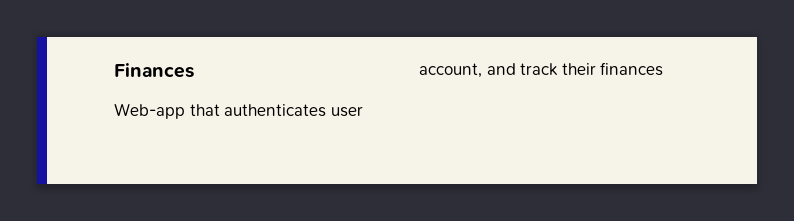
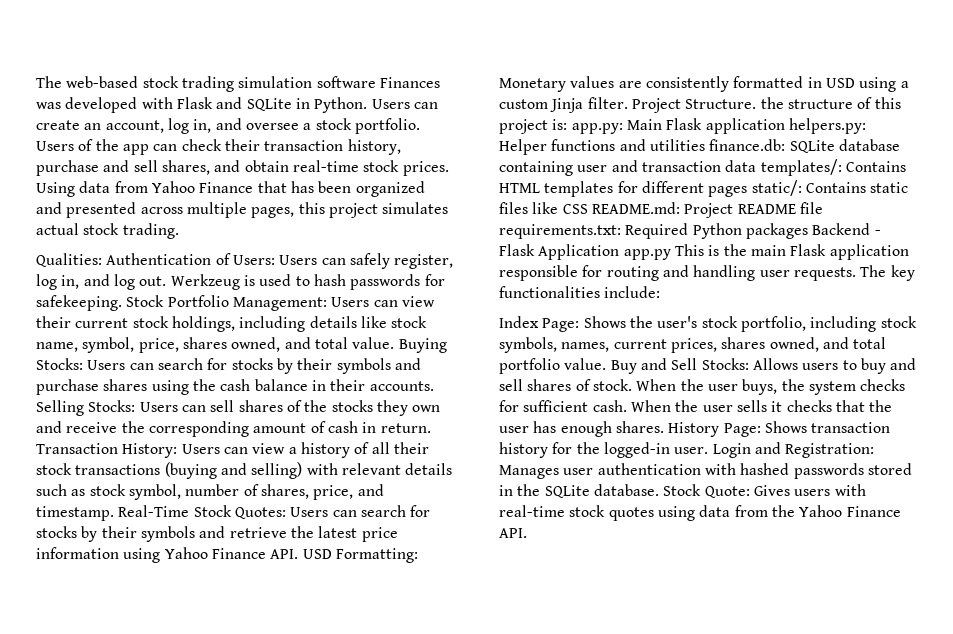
[114,63,194,78] [114,103,363,119] [419,62,664,78] Finances // Web-app that authenticates user account, and track their finances -> [36,76,440,92] [36,97,438,113] [36,118,420,134] [36,139,401,155] [36,160,449,176] [36,181,425,197] [36,202,449,218] [36,223,179,239] [36,253,454,269] [36,274,445,290] [36,295,435,311] [36,316,428,332] [36,337,447,353] [36,358,421,374] [36,379,434,395] [36,400,441,416] [36,421,431,437] [36,442,429,458] [36,462,453,479] [36,484,384,500] [36,505,431,521] [36,526,398,542] [36,547,418,563] [499,76,909,92] [499,97,901,113] [499,118,866,134] [499,139,900,155] [499,159,906,176] [499,180,909,197] [499,202,823,218] [499,223,881,239] [499,244,909,260] [499,265,915,281] [499,286,661,298] [499,316,917,332] [499,337,887,353] [499,358,917,374] [499,379,906,395] [499,400,893,412] [499,421,891,437] [499,442,875,458] [499,463,912,479] [499,484,866,498] [499,505,901,521] [499,528,527,538] The web-based stock trading simulation software Finances was developed with Flask and SQLite in Python. Users can create an account, log in, and oversee a stock portfolio. Users of the app can check their transaction history, purchase and sell shares, and obtain real-time stock prices. Using data from Yahoo Finance that has been organized and presented across multiple pages, this project simulates actual stock trading. // Qualities: Authentication of Users: Users can safely register, log in, and log out. Werkzeug is used to hash passwords for safekeeping. Stock Portfolio Management: Users can view their current stock holdings, including details like stock name, symbol, price, shares owned, and total value. Buying Stocks: Users can search for stocks by their symbols and purchase shares using the cash balance in their accounts. Selling Stocks: Users can sell shares of the stocks they own and receive the corresponding amount of cash in return. Transaction History: Users can view a history of all their stock transactions (buying and selling) with relevant details such as stock symbol, number of shares, price, and timestamp. Real-Time Stock Quotes: Users can search for stocks by their symbols and retrieve the latest price information using Yahoo Finance API. USD Formatting: Monetary values are consistently formatted in USD using a custom Jinja filter. Project Structure. the structure of this project is: app.py: Main Flask application helpers.py: Helper functions and utilities finance.db: SQLite database containing user and transaction data templates/: Contains HTML templates for different pages static/: Contains static files like CSS README.md: Project README file requirements.txt: Required Python packages Backend - Flask Application app.py This is the main Flask application responsible for routing and handling user requests. The key functionalities include: // Index Page: Shows the user's stock portfolio, including stock symbols, names, current prices, shares owned, and total portfolio value. Buy and Sell Stocks: Allows users to buy and sell shares of stock. When the user buys, the system checks for sufficient cash. When the user sells it checks that the user has enough shares. History Page: Shows transaction history for the logged-in user. Login and Registration: Manages user authentication with hashed passwords stored in the SQLite database. Stock Quote: Gives users with real-time stock quotes using data from the Yahoo Finance API.

